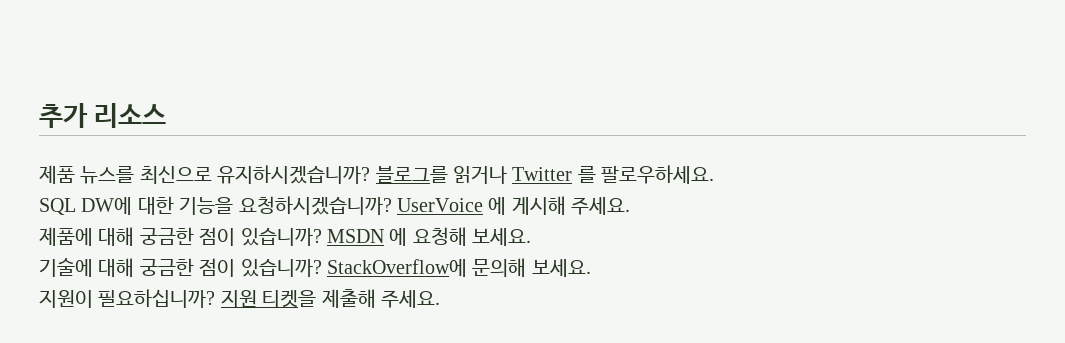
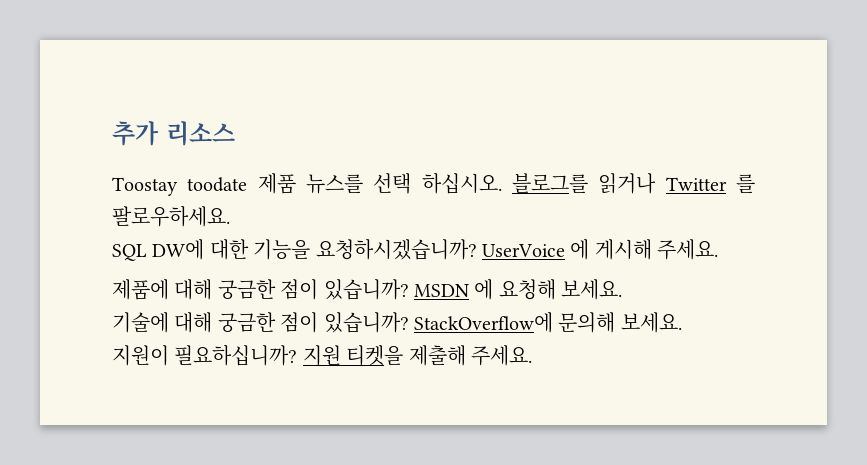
[39,165,371,184] 제품 뉴스를 최신으로 유지하시겠습니까? -> [112,173,502,196] Toostay toodate 제품 뉴스를 선택 하십시오.

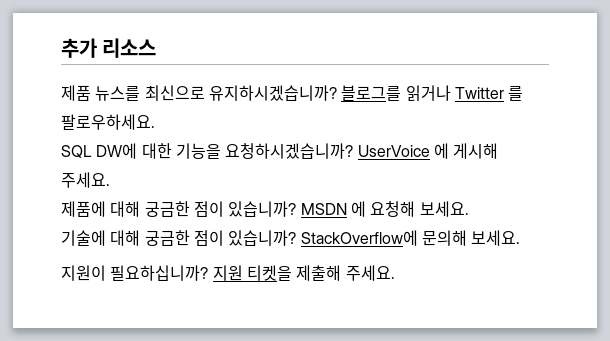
[112,173,502,196] Toostay toodate 제품 뉴스를 선택 하십시오. -> [61,85,337,101] 제품 뉴스를 최신으로 유지하시겠습니까?

